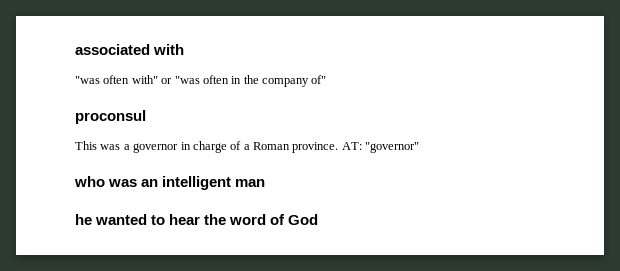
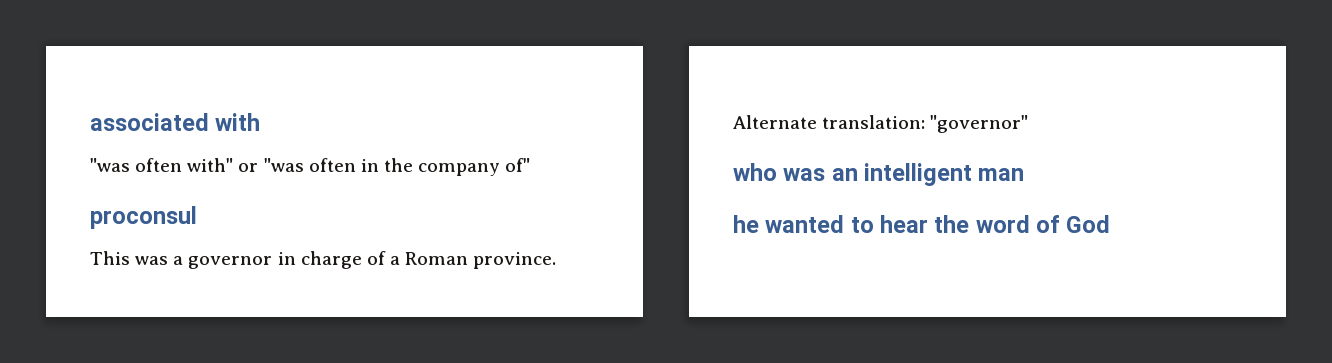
[341,142,362,150] AT: -> [733,115,926,129] Alternate translation:

